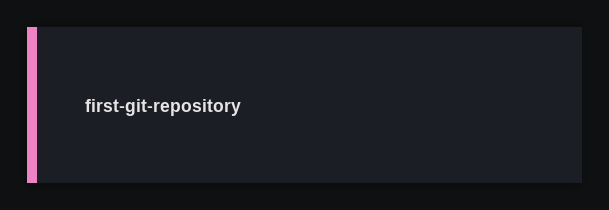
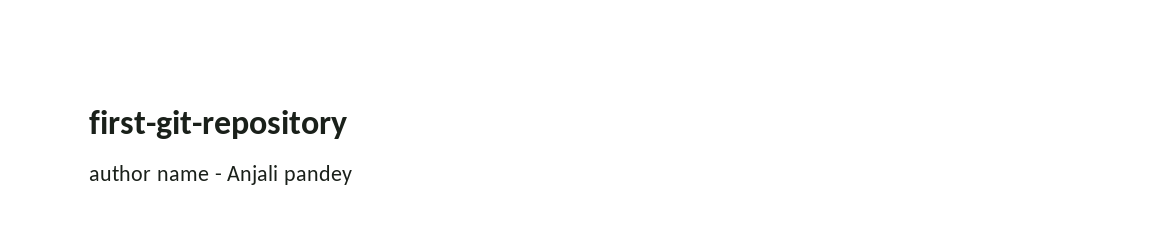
(241, 107) none -> [89,165,353,185] // author name - Anjali pandey

